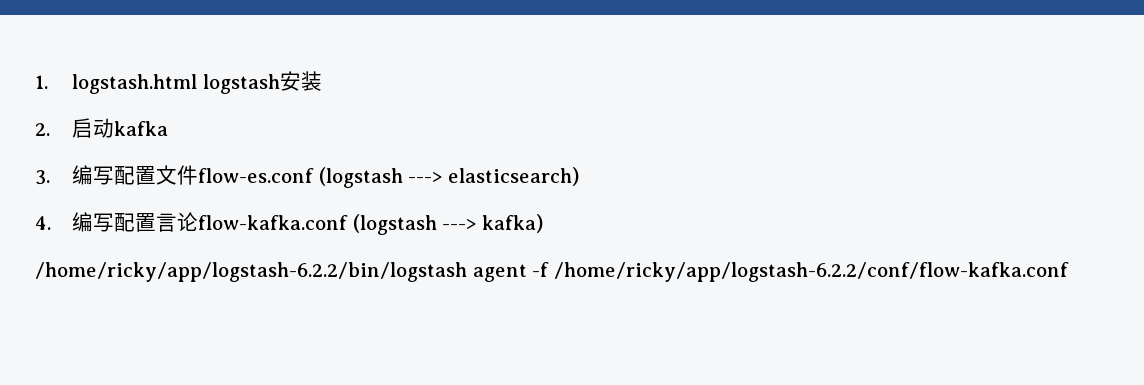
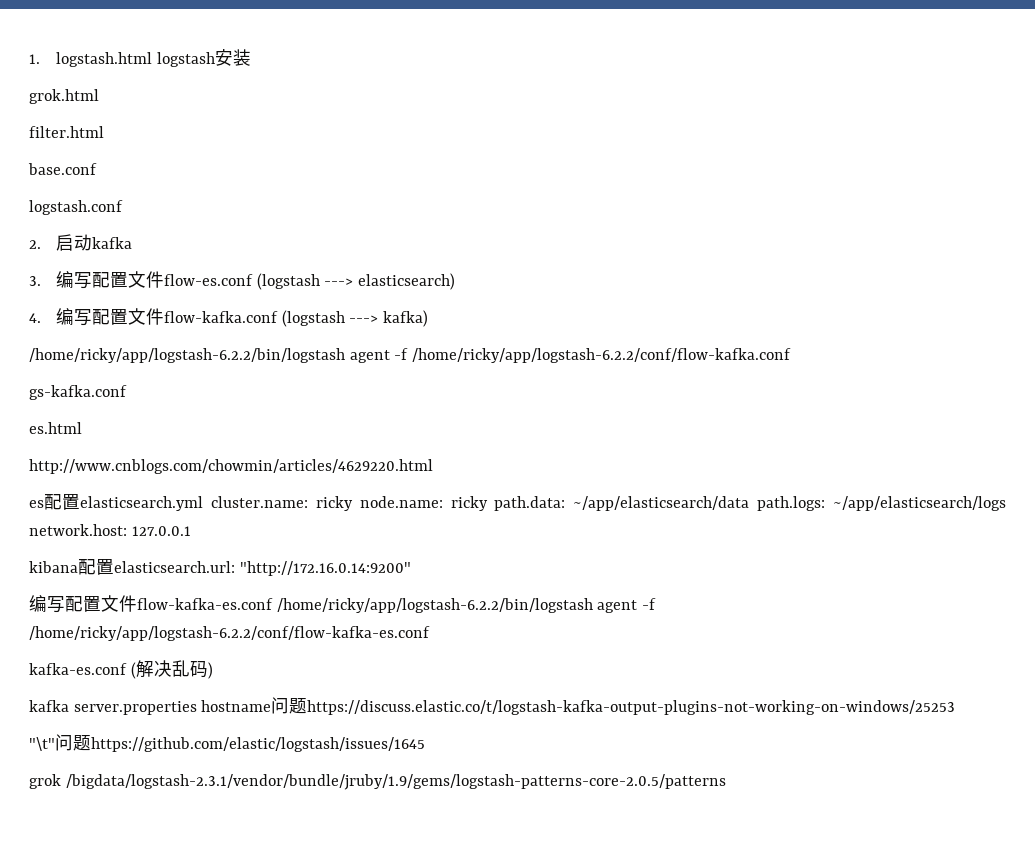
(322, 81) none -> [29,89,99,104] [29,126,104,138] [28,163,97,175] [29,200,123,215] // grok.html // filter.html // base.conf // logstash.conf
[156,212,199,232] 言论 -> [127,308,164,325] 文件
(1069, 272) none -> [29,385,127,400] [29,422,82,434] [29,459,433,474] [29,494,1006,511] [29,524,191,536] [29,559,411,576] [29,595,657,613] [29,626,430,641] [29,660,213,679] [29,697,956,715] [29,734,425,752] [29,774,726,790] // gs-kafka.conf // es.html // http://www.cnblogs.com/chowmin/articles/4629220.html // es配置elasticsearch.yml cluster.name: ricky node.name: ricky path.data: ~/app/elasticsearch/data path.logs: ~/app/elasticsearch/logs network.host: 127.0.0.1 // kibana配置elasticsearch.url: "http://172.16.0.14:9200" // 编写配置文件flow-kafka-es.conf /home/ricky/app/logstash-6.2.2/bin/logstash agent -f /home/ricky/app/logstash-6.2.2/conf/flow-kafka-es.conf // kafka-es.conf (解决乱码) // kafka server.properties hostname问题https://discuss.elastic.co/t/logstash-kafka-output-plugins-not-working-on-windows/25253 // "\t"问题https://github.com/elastic/logstash/issues/1645 // grok /bigdata/logstash-2.3.1/vendor/bundle/jruby/1.9/gems/logstash-patterns-core-2.0.5/patterns

